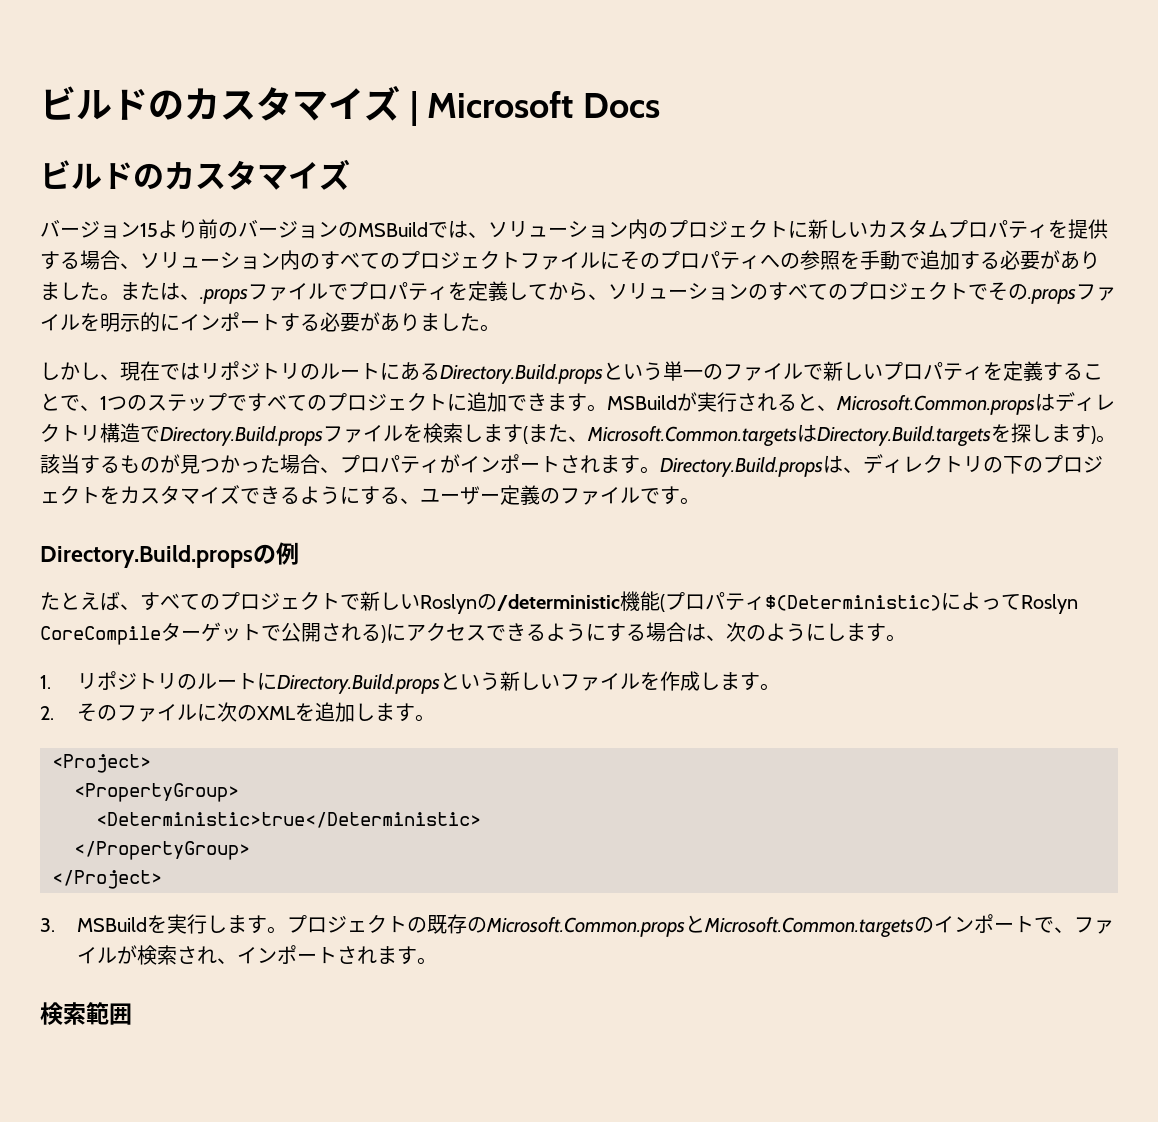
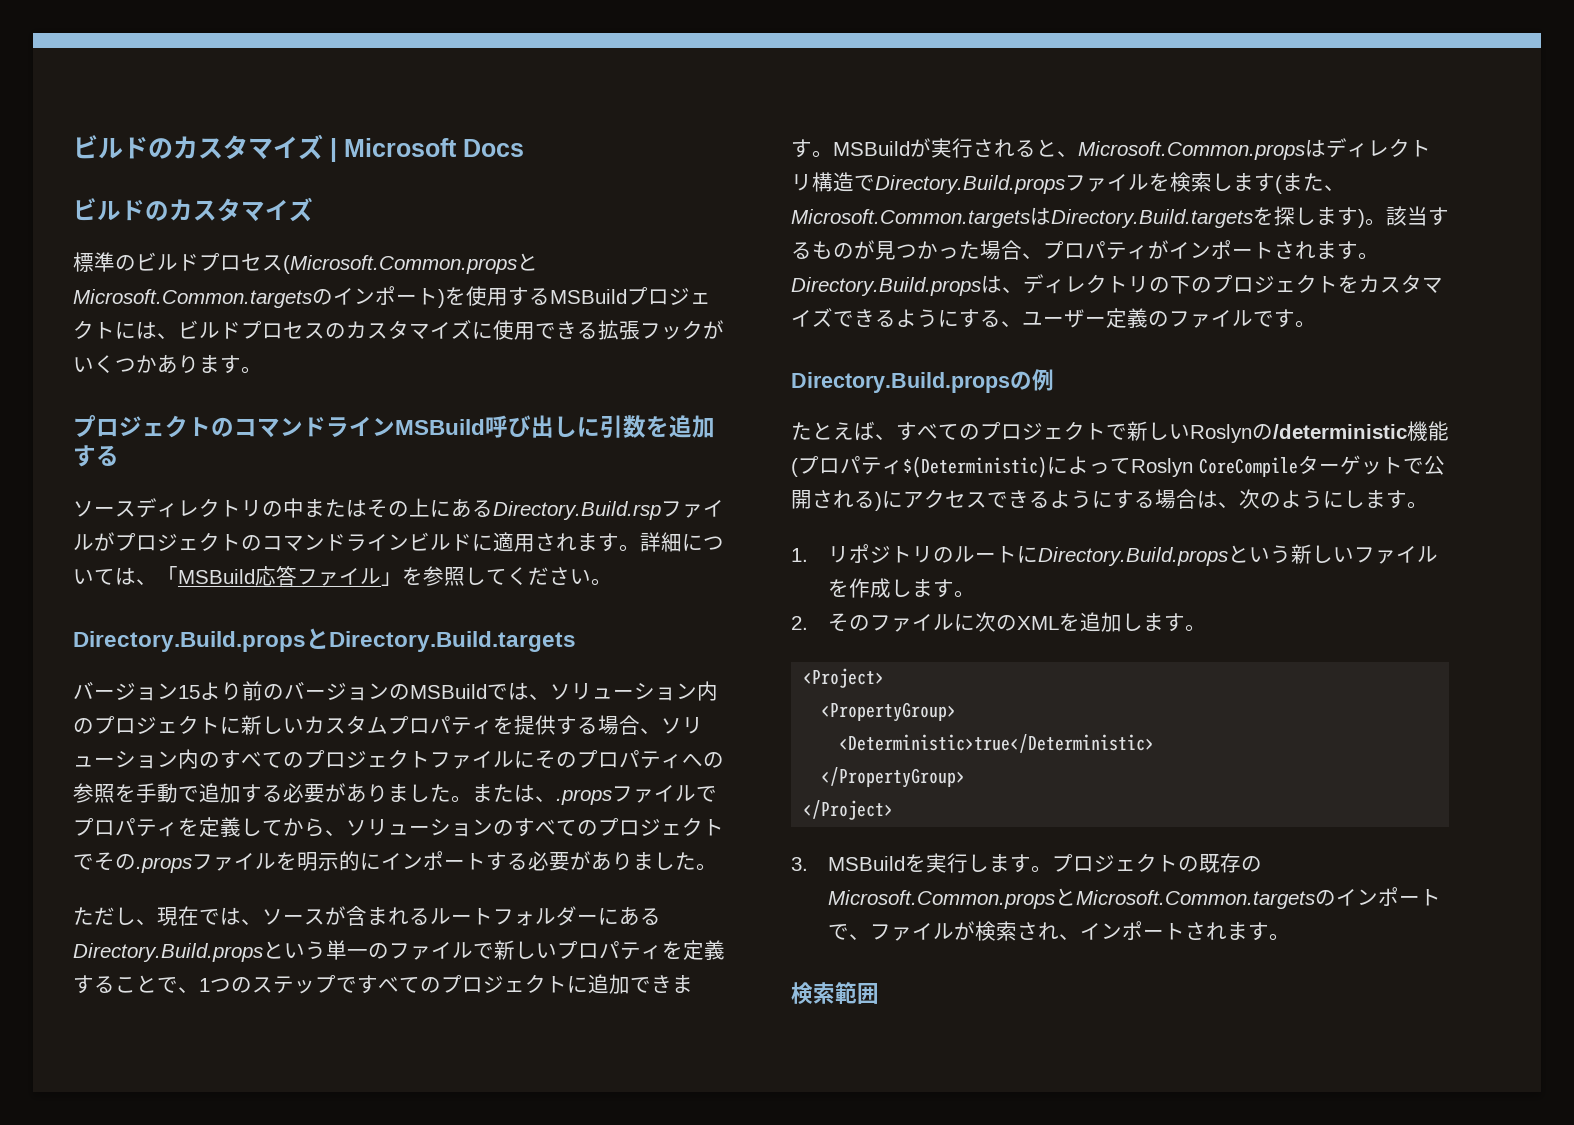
(350, 174) none -> [73,252,538,274] [73,286,711,308] [73,320,724,340] [73,355,262,374] [73,415,715,438] [73,445,119,467] [73,498,724,520] [73,532,724,552] [73,566,612,586] [73,628,576,652] // 標準のビルドプロセス(Microsoft.Common.propsとMicrosoft.Common.targetsのインポート)を使用するMSBuildプロジェクトには、ビルドプロセスのカスタマイズに使用できる拡張フックがいくつかあります。 // プロジェクトのコマンドラインMSBuild呼び出しに引数を追加する // ソースディレクトリの中またはその上にあるDirectory.Build.rspファイルがプロジェクトのコマンドラインビルドに適用されます。詳細については、「MSBuild応答ファイル」を参照してください。 // Directory.Build.propsとDirectory.Build.targets
[40,362,80,380] しか -> [73,907,115,925] ただ
[200,361,380,380] リポジトリのルート -> [241,906,598,926] 、ソースが含まれるルートフォルダー

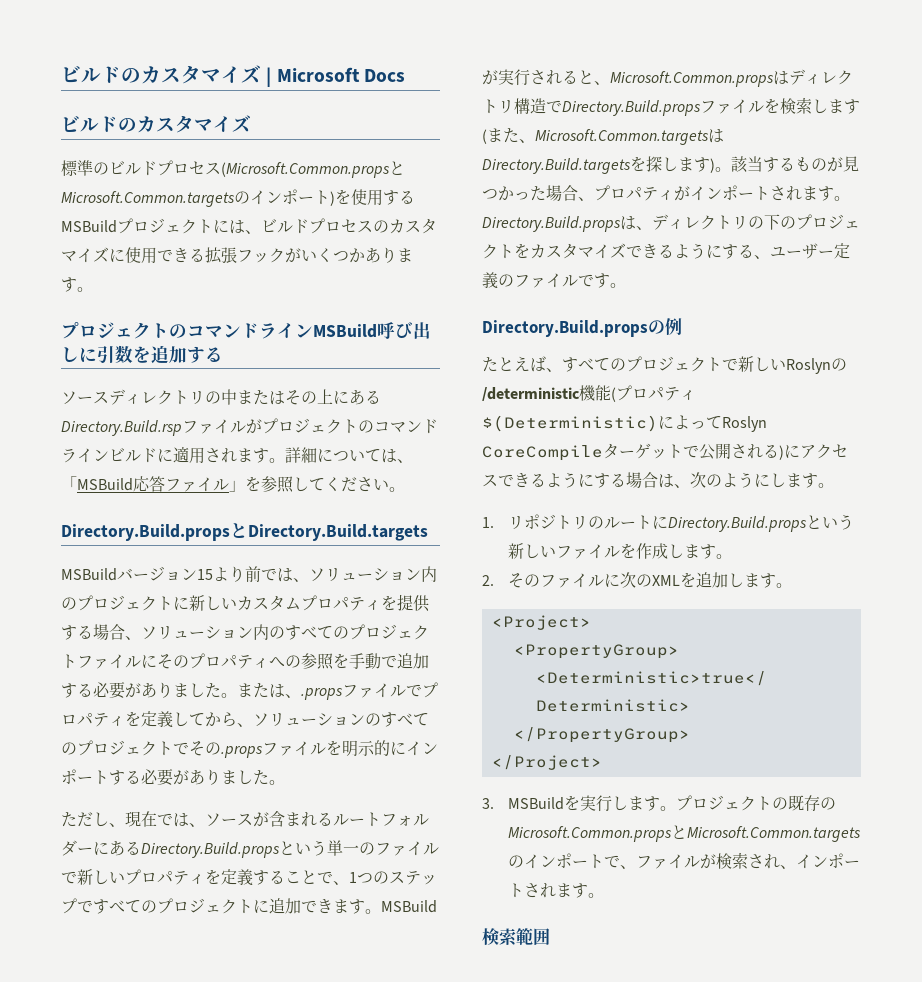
(576, 641) none -> [61,568,117,581] MSBuild
[263,682,487,701] のバージョンのMSBuild -> (261, 574) none

